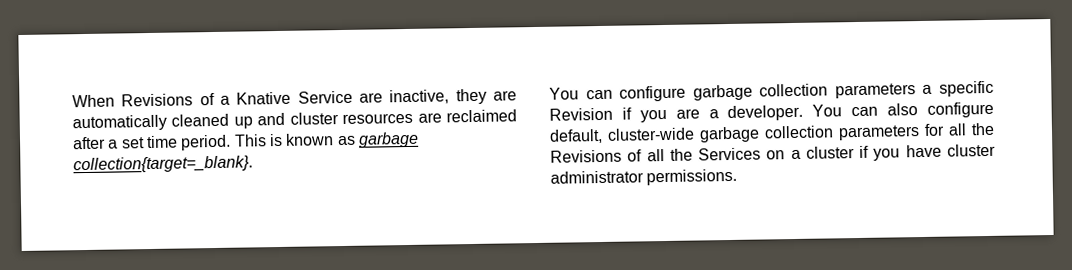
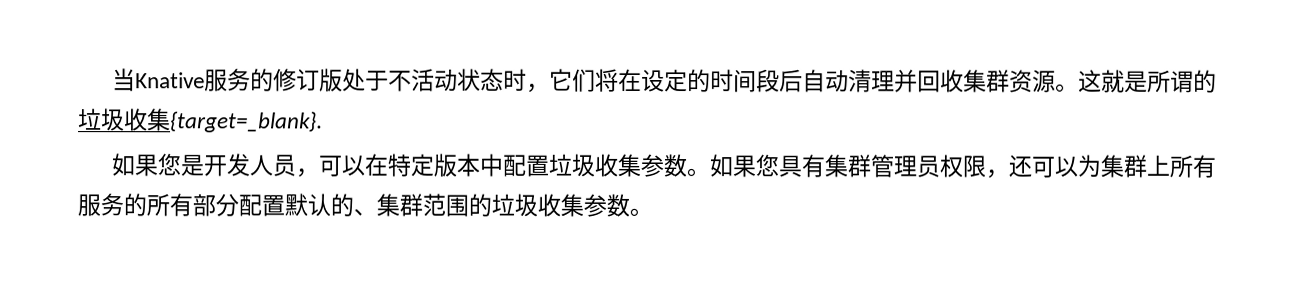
[72,88,517,108] [72,109,517,132] [72,131,419,151] [73,155,253,174] [549,80,994,102] [549,101,994,123] [549,122,995,144] [550,143,996,163] [550,168,738,186] When Revisions of a Knative Service are inactive, they are automatically cleaned up and cluster resources are reclaimed after a set time period. This is known as garbage collection{target=_blank}. // You can configure garbage collection parameters a specific Revision if you are a developer. You can also configure default, cluster-wide garbage collection parameters for all the Revisions of all the Services on a cluster if you have cluster administrator permissions. -> [112,68,1218,93] [78,108,323,133] [111,153,1217,179] [77,193,653,217] 当Knative服务的修订版处于不活动状态时，它们将在设定的时间段后自动清理并回收集群资源。这就是所谓的垃圾收集{target=_blank}. // 如果您是开发人员，可以在特定版本中配置垃圾收集参数。如果您具有集群管理员权限，还可以为集群上所有服务的所有部分配置默认的、集群范围的垃圾收集参数。

